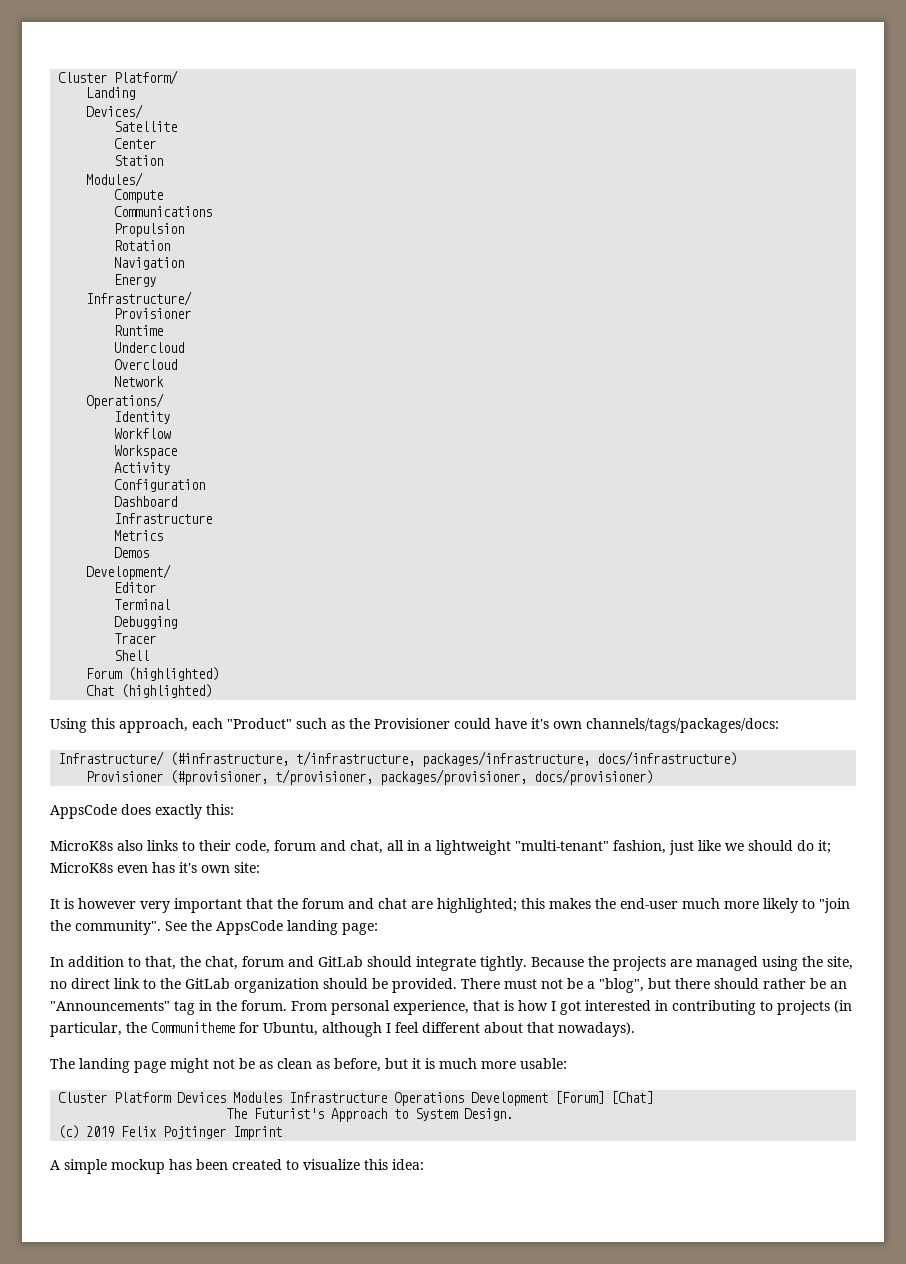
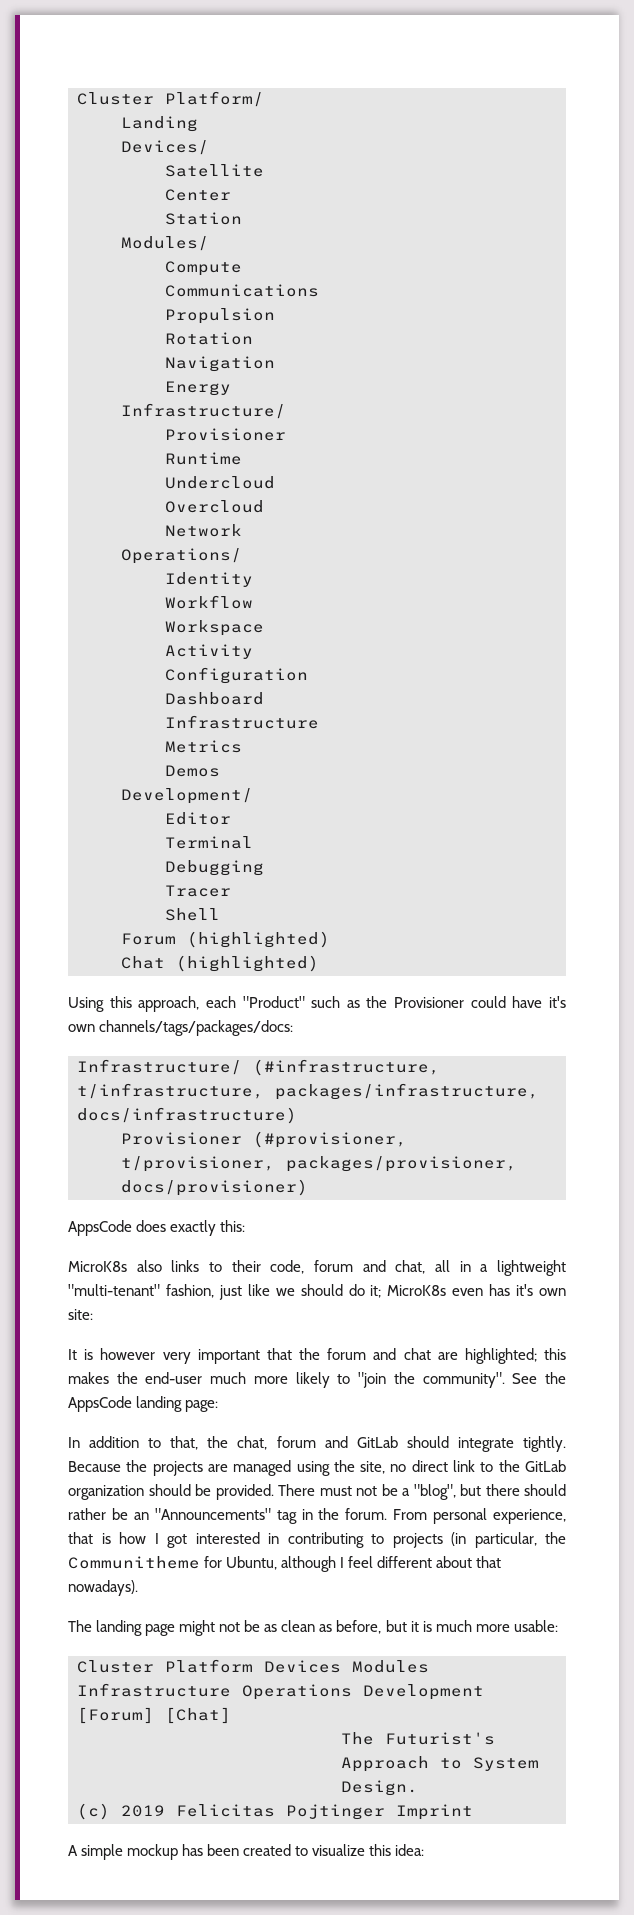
[121,1126,158,1137] Felix -> [176,1804,275,1817] Felicitas

